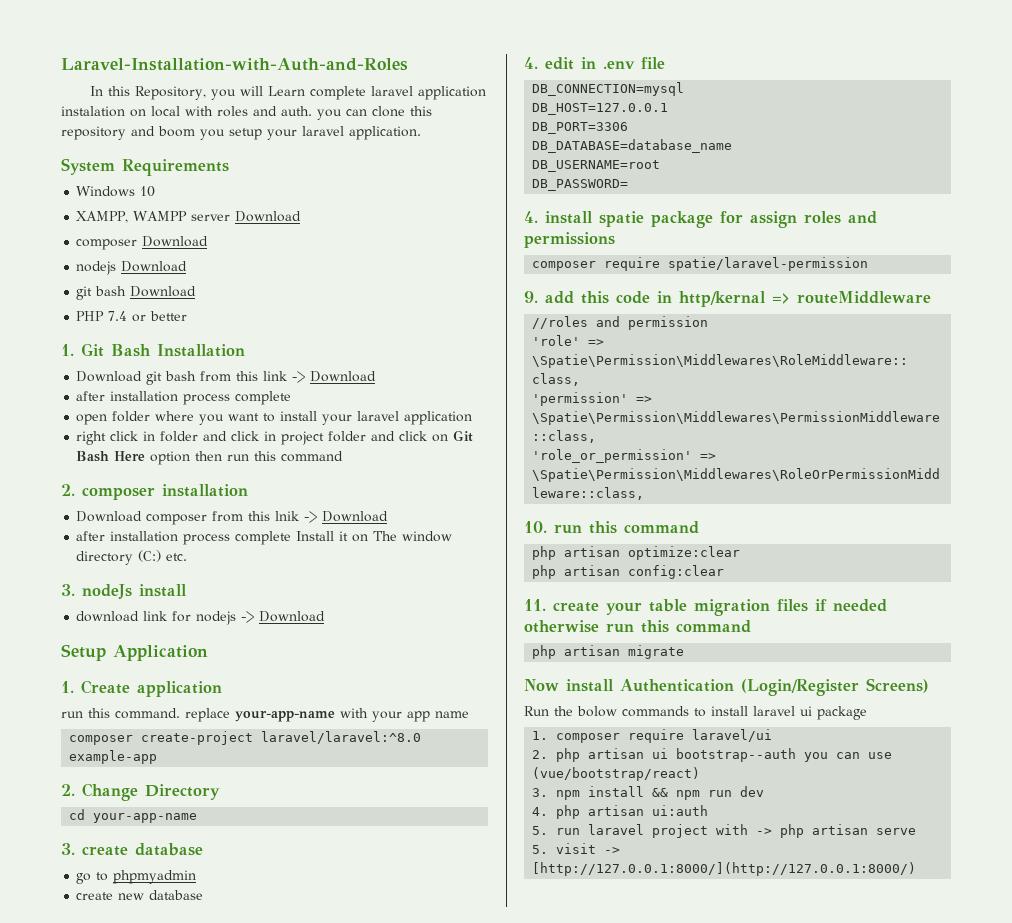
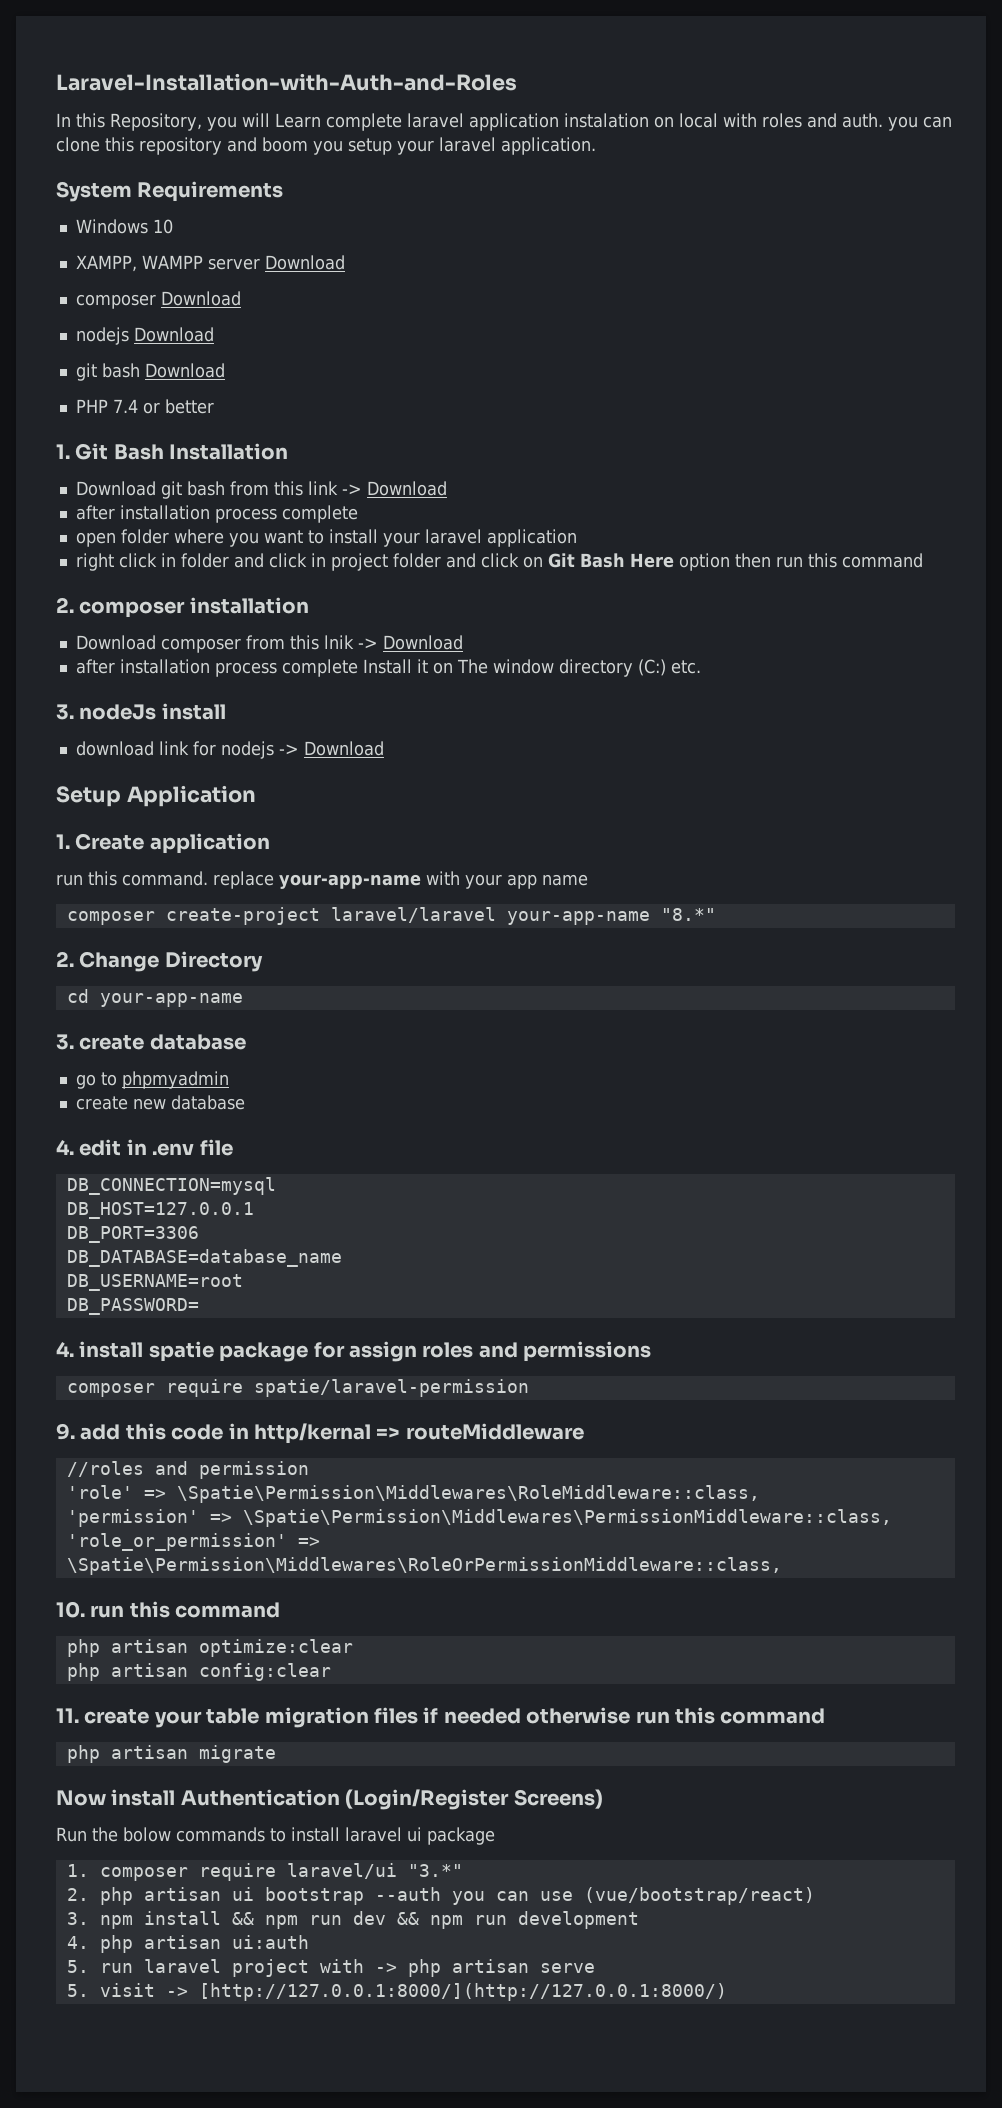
[261,731,422,744] [69,750,158,764] laravel/laravel:^8.0 example-app -> [330,907,716,925] laravel/laravel your-app-name "8.*"
(773, 735) none -> [407,1864,463,1877] "3.*"
[676,748,797,762] bootstrap--auth -> [264,1887,441,1905] bootstrap --auth
(765, 791) none -> [396,1911,639,1929] && npm run development

